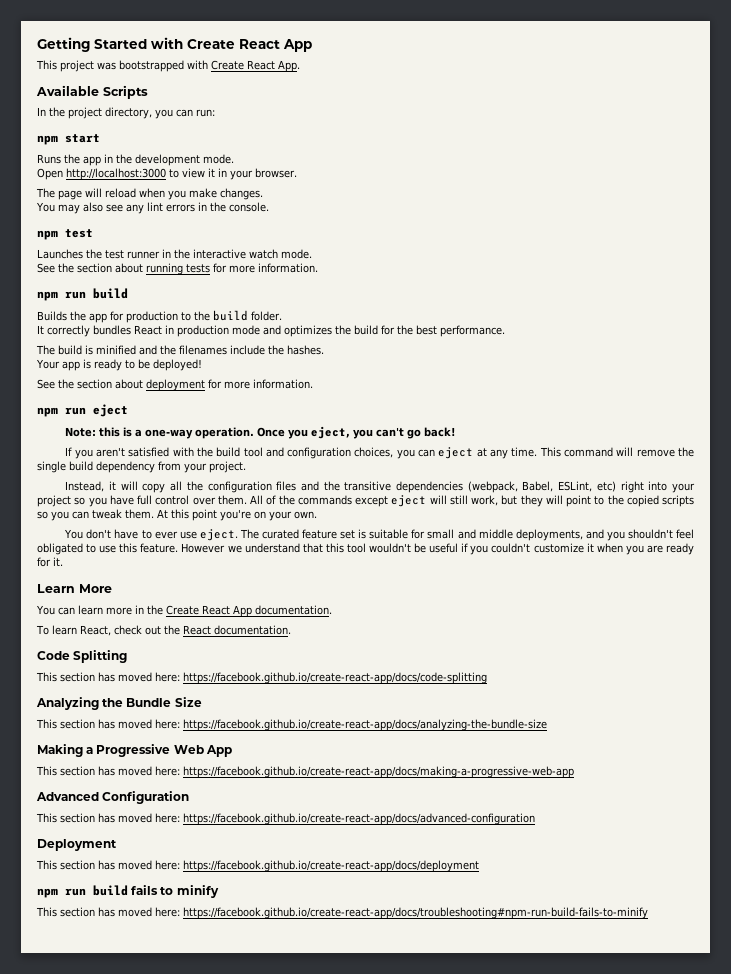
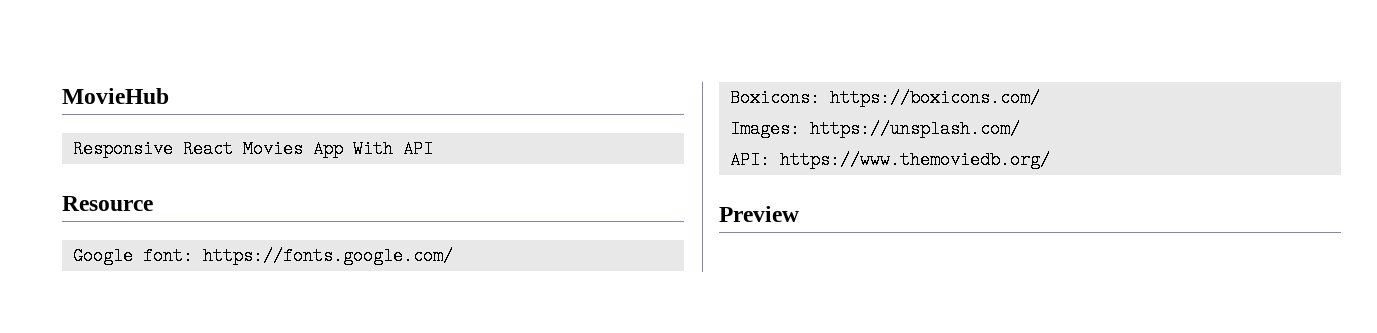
[37,37,312,52] [36,60,300,72] [36,85,148,99] [37,107,215,119] [37,134,100,145] [37,154,234,166] [37,168,297,180] [36,188,263,200] [36,202,269,214] [37,229,93,240] [37,249,312,259] [37,263,318,275] [37,288,128,301] [37,310,282,323] [37,325,505,337] [36,345,324,355] [36,359,202,371] [37,379,313,391] [37,404,128,417] [65,426,457,439] [65,447,694,459] [37,461,246,473] [65,481,695,493] [37,495,694,507] [37,509,317,521] [64,529,694,541] [37,543,694,555] [37,557,63,567] [37,584,112,593] [36,605,332,617] [36,625,291,636] [37,650,128,663] [36,672,487,684] [36,697,202,710] [36,719,547,731] [37,744,232,757] [36,766,574,778] [36,791,190,804] [36,813,535,825] [37,839,117,851] [36,860,479,872] [37,885,219,898] [36,907,648,919] Getting Started with Create React App // This project was bootstrapped with Create React App. // Available Scripts // In the project directory, you can run: // npm start // Runs the app in the development mode. // Open http://localhost:3000 to view it in your browser. // The page will reload when you make changes. // You may also see any lint errors in the console. // npm test // Launches the test runner in the interactive watch mode. // See the section about running tests for more information. // npm run build // Builds the app for production to the build folder. // It correctly bundles React in production mode and optimizes the build for the best performance. // The build is minified and the filenames include the hashes. // Your app is ready to be deployed! // See the section about deployment for more information. // npm run eject // Note: this is a one-way operation. Once you eject, you can't go back! // If you aren't satisfied with the build tool and configuration choices, you can eject at any time. This command will remove the single build dependency from your project. // Instead, it will copy all the configuration files and the transitive dependencies (webpack, Babel, ESLint, etc) right into your project so you have full control over them. All of the commands except eject will still work, but they will point to the copied scripts so you can tweak them. At this point you're on your own. // You don't have to ever use eject. The curated feature set is suitable for small and middle deployments, and you shouldn't feel obligated to use this feature. However we understand that this tool wouldn't be useful if you couldn't customize it when you are ready for it. // Learn More // You can learn more in the Create React App documentation. // To learn React, check out the React documentation. // Code Splitting // This section has moved here: https://facebook.github.io/create-react-app/docs/code-splitting // Analyzing the Bundle Size // This section has moved here: https://facebook.github.io/create-react-app/docs/analyzing-the-bundle-size // Making a Progressive Web App // This section has moved here: https://facebook.github.io/create-react-app/docs/making-a-progressive-web-app // Advanced Configuration // This section has moved here: https://facebook.github.io/create-react-app/docs/advanced-configuration // Deployment // This section has moved here: https://facebook.github.io/create-react-app/docs/deployment // npm run build fails to minify // This section has moved here: https://facebook.github.io/create-react-app/docs/troubleshooting#npm-run-build-fails-to-minify -> [62,88,169,104] [73,140,434,158] [62,196,153,211] [73,247,454,265] [730,89,1041,107] [730,120,1021,138] [730,151,1051,169] [719,206,799,222] MovieHub // Responsive React Movies App With API // Resource // Google font: https://fonts.google.com/ // Boxicons: https://boxicons.com/ // Images: https://unsplash.com/ // API: https://www.themoviedb.org/ // Preview

